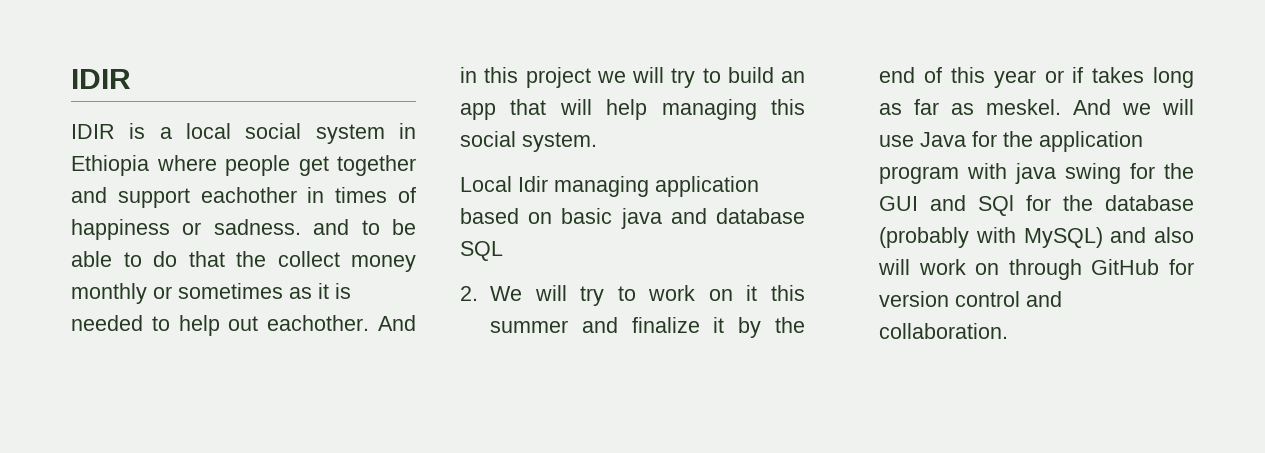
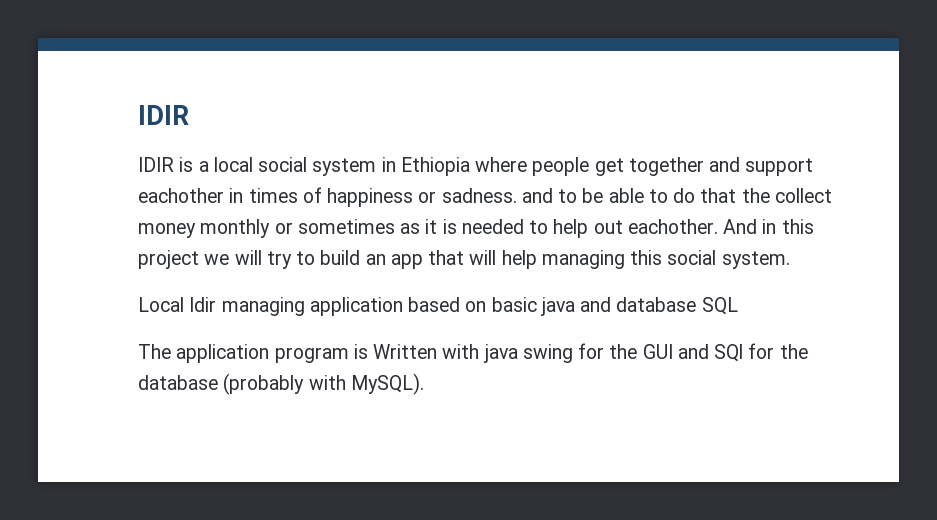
[460,285,805,306] [490,317,805,338] [879,67,1194,88] [879,99,1194,115] [879,131,1144,152] [879,166,960,184] 2. We will try to work on it this summer and finalize it by the end of this year or if takes long as far as meskel. And we will use Java for the application program -> [138,344,438,363] The application program is Written
[1023,227,1194,248] [878,259,1194,280] [879,291,1063,307] [879,323,1009,339] MySQL) and also will work on through GitHub for version control and collaboration. -> [350,373,424,395] MySQL).

